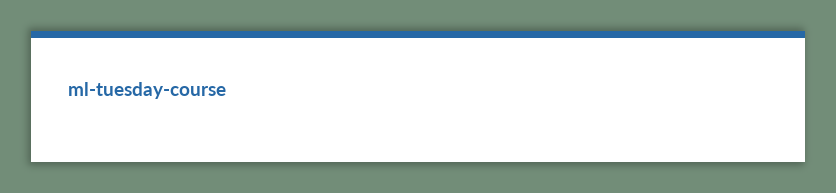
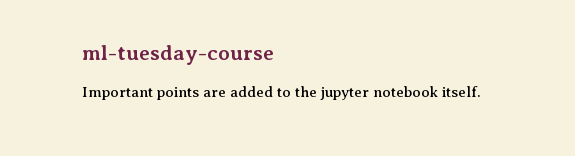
(226, 90) none -> [82,86,482,100] // Important points are added to the jupyter notebook itself.

